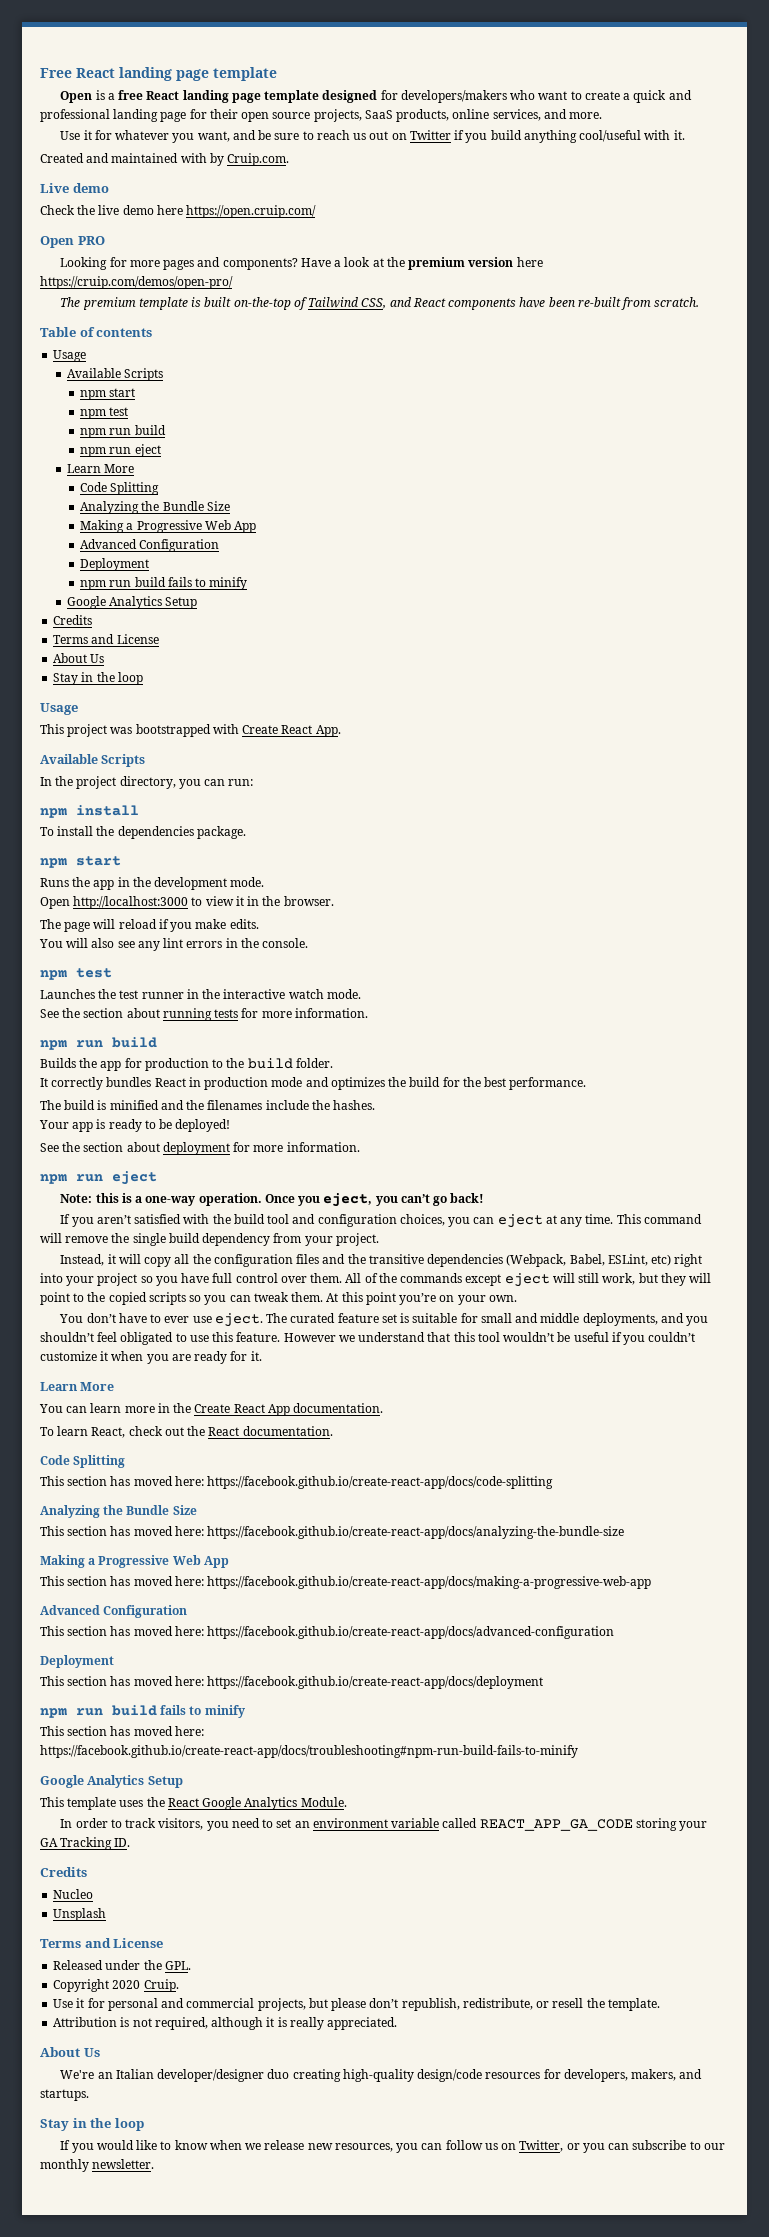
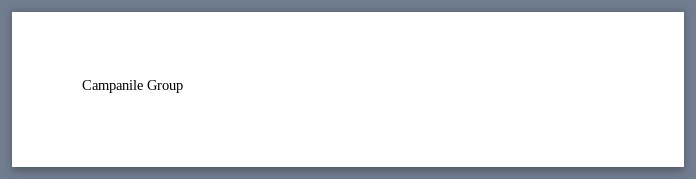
[40,67,277,81] [60,90,692,103] [40,109,603,122] [60,130,685,143] [40,153,290,166] [40,183,109,193] [40,205,317,218] [40,236,105,248] [60,257,543,270] [40,276,233,289] [60,297,700,310] [40,327,153,337] [53,350,87,362] [66,368,163,381] [80,388,136,400] [80,407,129,419] [80,425,166,438] [80,444,161,457] [66,464,134,473] [80,482,160,495] [80,501,230,514] [80,520,257,533] [80,539,220,552] [80,558,150,571] [80,577,248,590] [66,596,198,609] [53,615,93,625] [53,634,159,644] [53,653,105,663] [53,672,143,685] [40,703,78,715] [40,724,341,737] [40,754,146,767] [40,776,254,789] [40,805,139,818] [40,826,246,839] [40,856,121,868] [40,877,265,890] [40,896,334,909] [40,919,259,932] [39,938,309,951] [40,968,112,980] [40,989,361,999] [40,1008,368,1021] [40,1037,157,1050] [40,1058,333,1071] [40,1077,587,1090] [40,1100,376,1110] [39,1119,231,1132] [40,1142,360,1155] [40,1171,157,1185] [60,1193,485,1207] [60,1214,702,1228] [40,1233,379,1246] [60,1254,703,1267] [40,1273,712,1287] [40,1292,517,1305] [59,1313,709,1327] [40,1332,696,1345] [40,1351,262,1364] [40,1382,115,1391] [39,1403,384,1416] [40,1426,333,1438] [40,1455,126,1468] [40,1476,554,1489] [40,1505,197,1518] [40,1526,625,1539] [40,1555,229,1568] [40,1576,652,1589] [40,1605,188,1618] [40,1626,615,1639] [40,1655,114,1668] [40,1676,544,1689] [40,1705,245,1718] [40,1726,204,1736] [40,1745,578,1758] [40,1775,183,1788] [40,1797,347,1810] [60,1818,708,1831] [40,1837,131,1850] [40,1867,87,1877] [53,1889,94,1899] [53,1908,107,1921] [40,1938,164,1948] [53,1960,191,1970] [53,1979,179,1992] [53,1998,660,2011] [53,2017,398,2030] [40,2047,100,2057] [60,2069,703,2082] [40,2089,89,2101] [40,2118,144,2131] [60,2140,725,2153] [40,2159,155,2172] Free React landing page template // Open is a free React landing page template designed for developers/makers who want to create a quick and professional landing page for their open source projects, SaaS products, online services, and more. // Use it for whatever you want, and be sure to reach us out on Twitter if you build anything cool/useful with it. // Created and maintained with by Cruip.com. // Live demo // Check the live demo here https://open.cruip.com/ // Open PRO // Looking for more pages and components? Have a look at the premium version here https://cruip.com/demos/open-pro/ // The premium template is built on-the-top of Tailwind CSS, and React components have been re-built from scratch. // Table of contents // Usage // Available Scripts // npm start // npm test // npm run build // npm run eject // Learn More // Code Splitting // Analyzing the Bundle Size // Making a Progressive Web App // Advanced Configuration // Deployment // npm run build fails to minify // Google Analytics Setup // Credits // Terms and License // About Us // Stay in the loop // Usage // This project was bootstrapped with Create React App. // Available Scripts // In the project directory, you can run: // npm install // To install the dependencies package. // npm start // Runs the app in the development mode. // Open http://localhost:3000 to view it in the browser. // The page will reload if you make edits. // You will also see any lint errors in the console. // npm test // Launches the test runner in the interactive watch mode. // See the section about running tests for more information. // npm run build // Builds the app for production to the build folder. // It correctly bundles React in production mode and optimizes the build for the best performance. // The build is minified and the filenames include the hashes. // Your app is ready to be deployed! // See the section about deployment for more information. // npm run eject // Note: this is a one-way operation. Once you eject, you can’t go back! // If you aren’t satisfied with the build tool and configuration choices, you can eject at any time. This command will remove the single build dependency from your project. // Instead, it will copy all the configuration files and the transitive dependencies (Webpack, Babel, ESLint, etc) right into your project so you have full control over them. All of the commands except eject will still work, but they will point to the copied scripts so you can tweak them. At this point you’re on your own. // You don’t have to ever use eject. The curated feature set is suitable for small and middle deployments, and you shouldn’t feel obligated to use this feature. However we understand that this tool wouldn’t be useful if you couldn’t customize it when you are ready for it. // Learn More // You can learn more in the Create React App documentation. // To learn React, check out the React documentation. // Code Splitting // This section has moved here: https://facebook.github.io/create-react-app/docs/code-splitting // Analyzing the Bundle Size // This section has moved here: https://facebook.github.io/create-react-app/docs/analyzing-the-bundle-size // Making a Progressive Web App // This section has moved here: https://facebook.github.io/create-react-app/docs/making-a-progressive-web-app // Advanced Configuration // This section has moved here: https://facebook.github.io/create-react-app/docs/advanced-configuration // Deployment // This section has moved here: https://facebook.github.io/create-react-app/docs/deployment // npm run build fails to minify // This section has moved here: https://facebook.github.io/create-react-app/docs/troubleshooting#npm-run-build-fails-to-minify // Google Analytics Setup // This template uses the React Google Analytics Module. // In order to track visitors, you need to set an environment variable called REACT_APP_GA_CODE storing your GA Tracking ID. // Credits // Nucleo // Unsplash // Terms and License // Released under the GPL. // Copyright 2020 Cruip. // Use it for personal and commercial projects, but please don’t republish, redistribute, or resell the template. // Attribution is not required, although it is really appreciated. // About Us // We're an Italian developer/designer duo creating high-quality design/code resources for developers, makers, and startups. // Stay in the loop // If you would like to know when we release new resources, you can follow us on Twitter, or you can subscribe to our monthly newsletter. -> [82,80,183,93] Campanile Group

